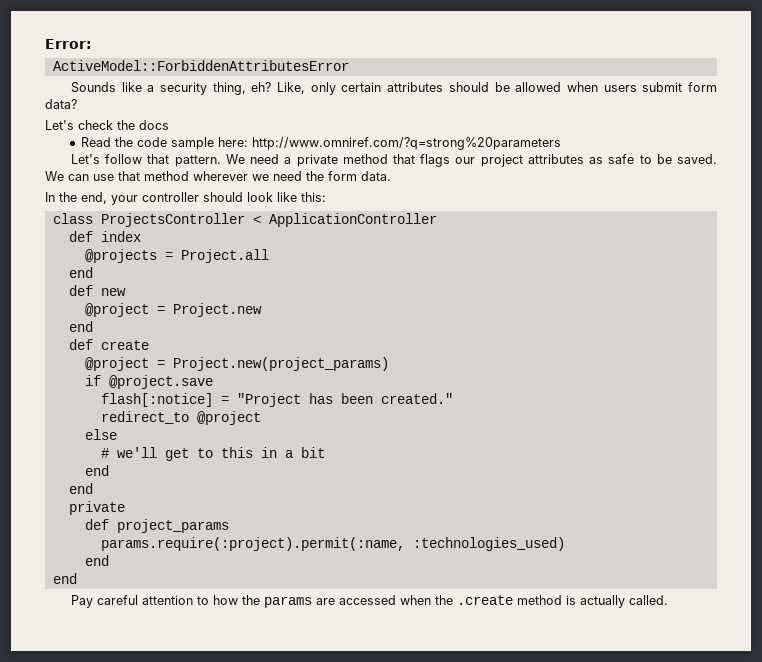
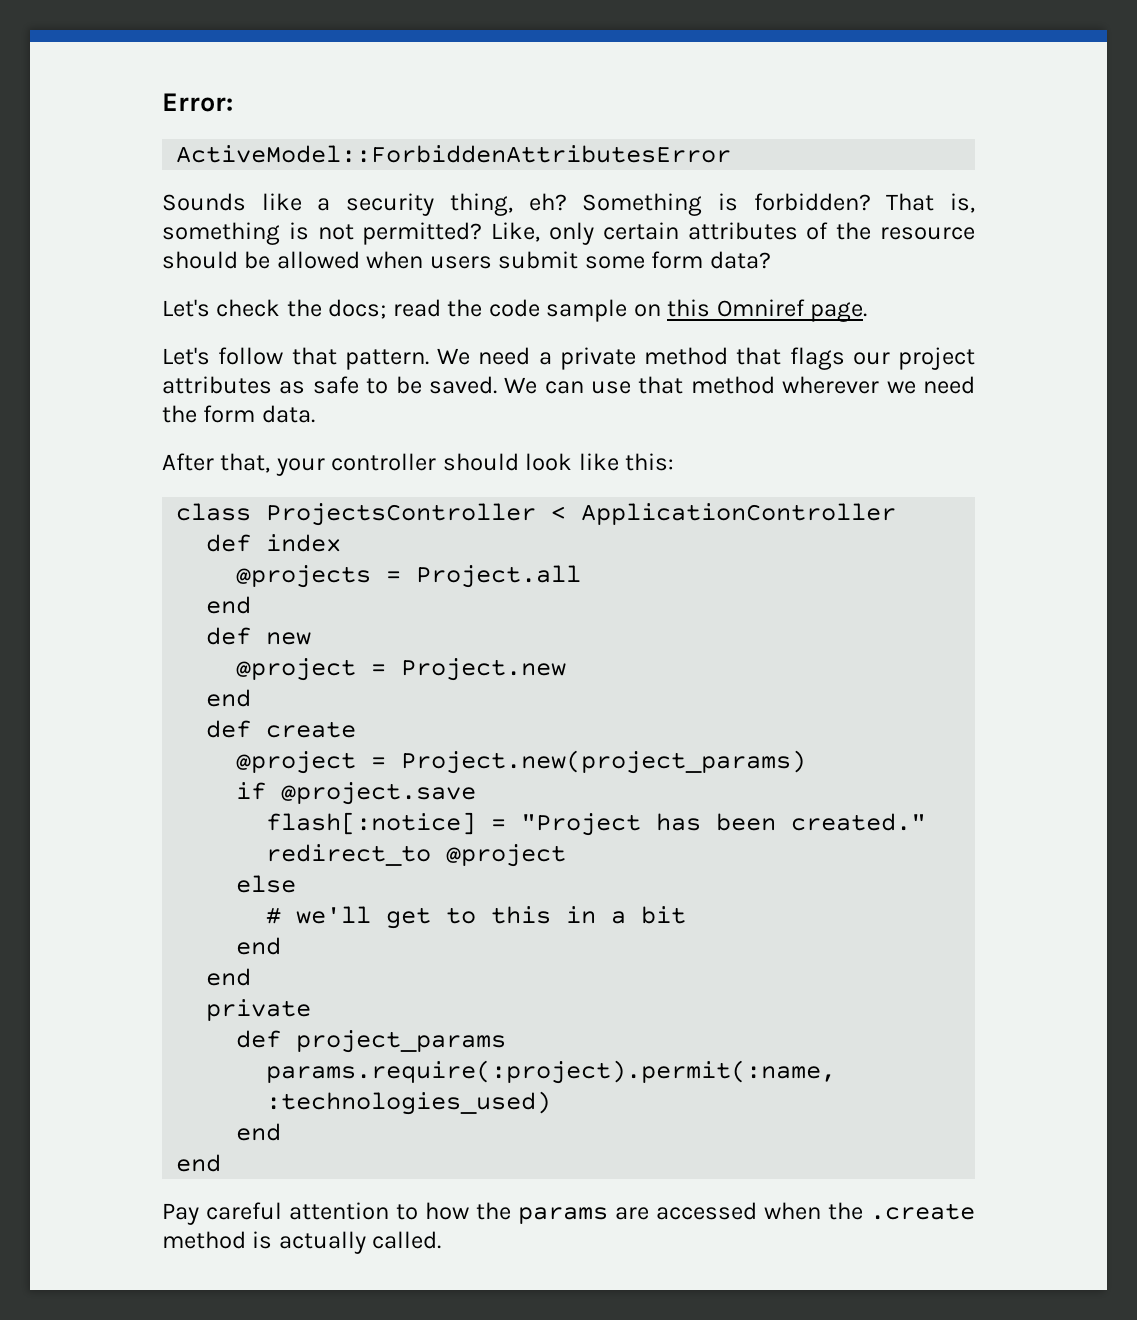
(272, 87) none -> [582,193,976,216] [162,222,483,245] Something is forbidden? That is, something is not permitted?
(444, 87) none -> [806,222,975,240] of the resource
(683, 87) none -> [584,256,645,269] some
[139,120,169,130] [80,137,111,147] docs // Read -> [328,299,441,319] docs; read
[217,137,561,150] here: http://www.omniref.com/?q=strong%20parameters -> [633,299,868,322] on this Omniref page.
[45,192,107,204] In the end, -> [162,453,271,473] After that,

